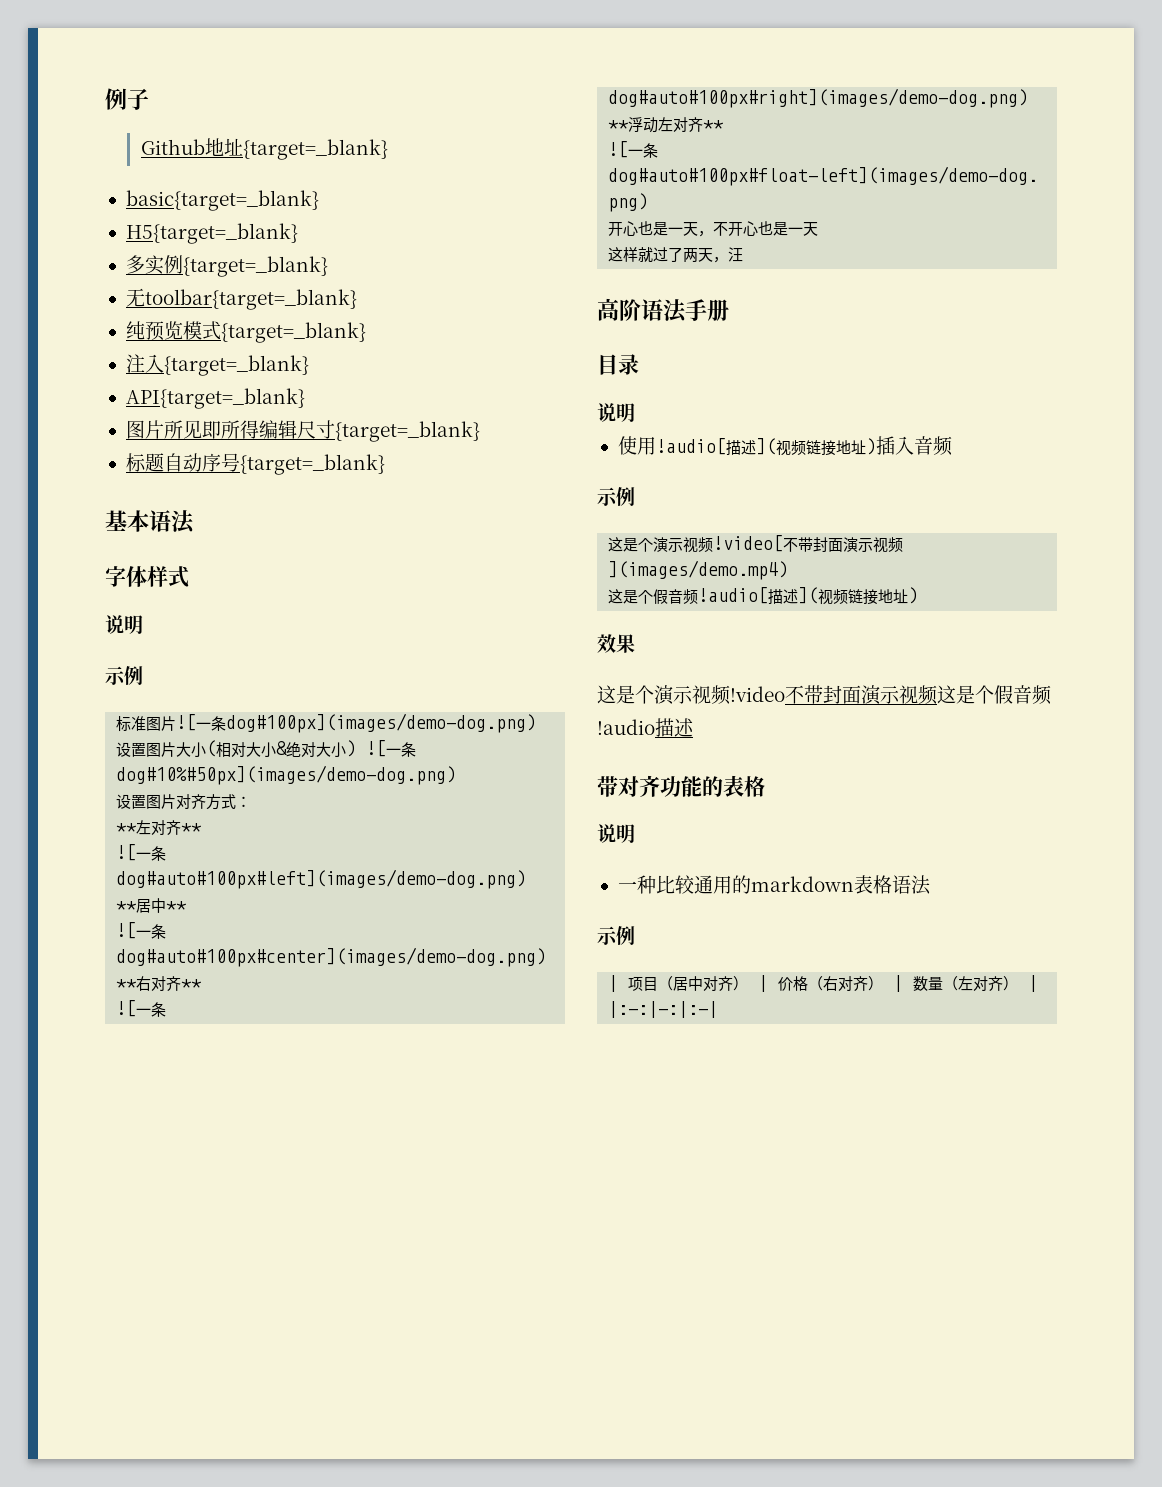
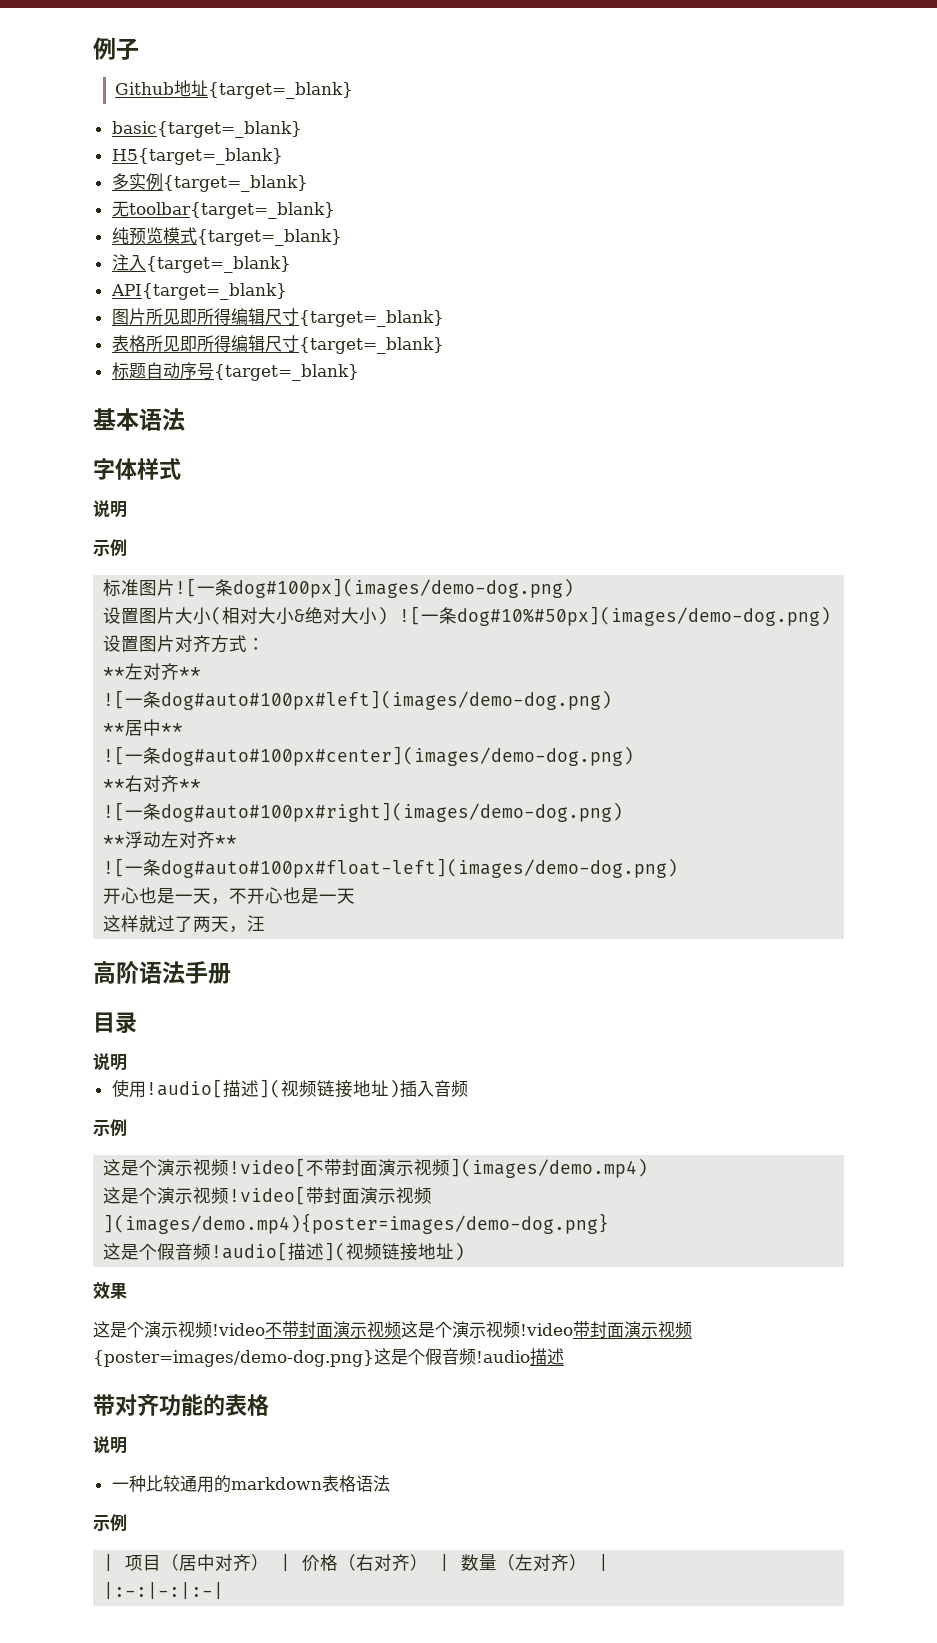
(480, 431) none -> [111,335,444,354] // 表格所见即所得编辑尺寸{target=_blank}
(789, 570) none -> [103,1186,433,1205] [103,1213,610,1234] // 这是个演示视频!video[带封面演示视频](images/demo.mp4){poster=images/demo-dog.png}
(994, 694) none -> [452,1321,692,1338] [93,1348,425,1367] 演示视频!video带封面演示视频{poster=images/demo-dog.png}这是个

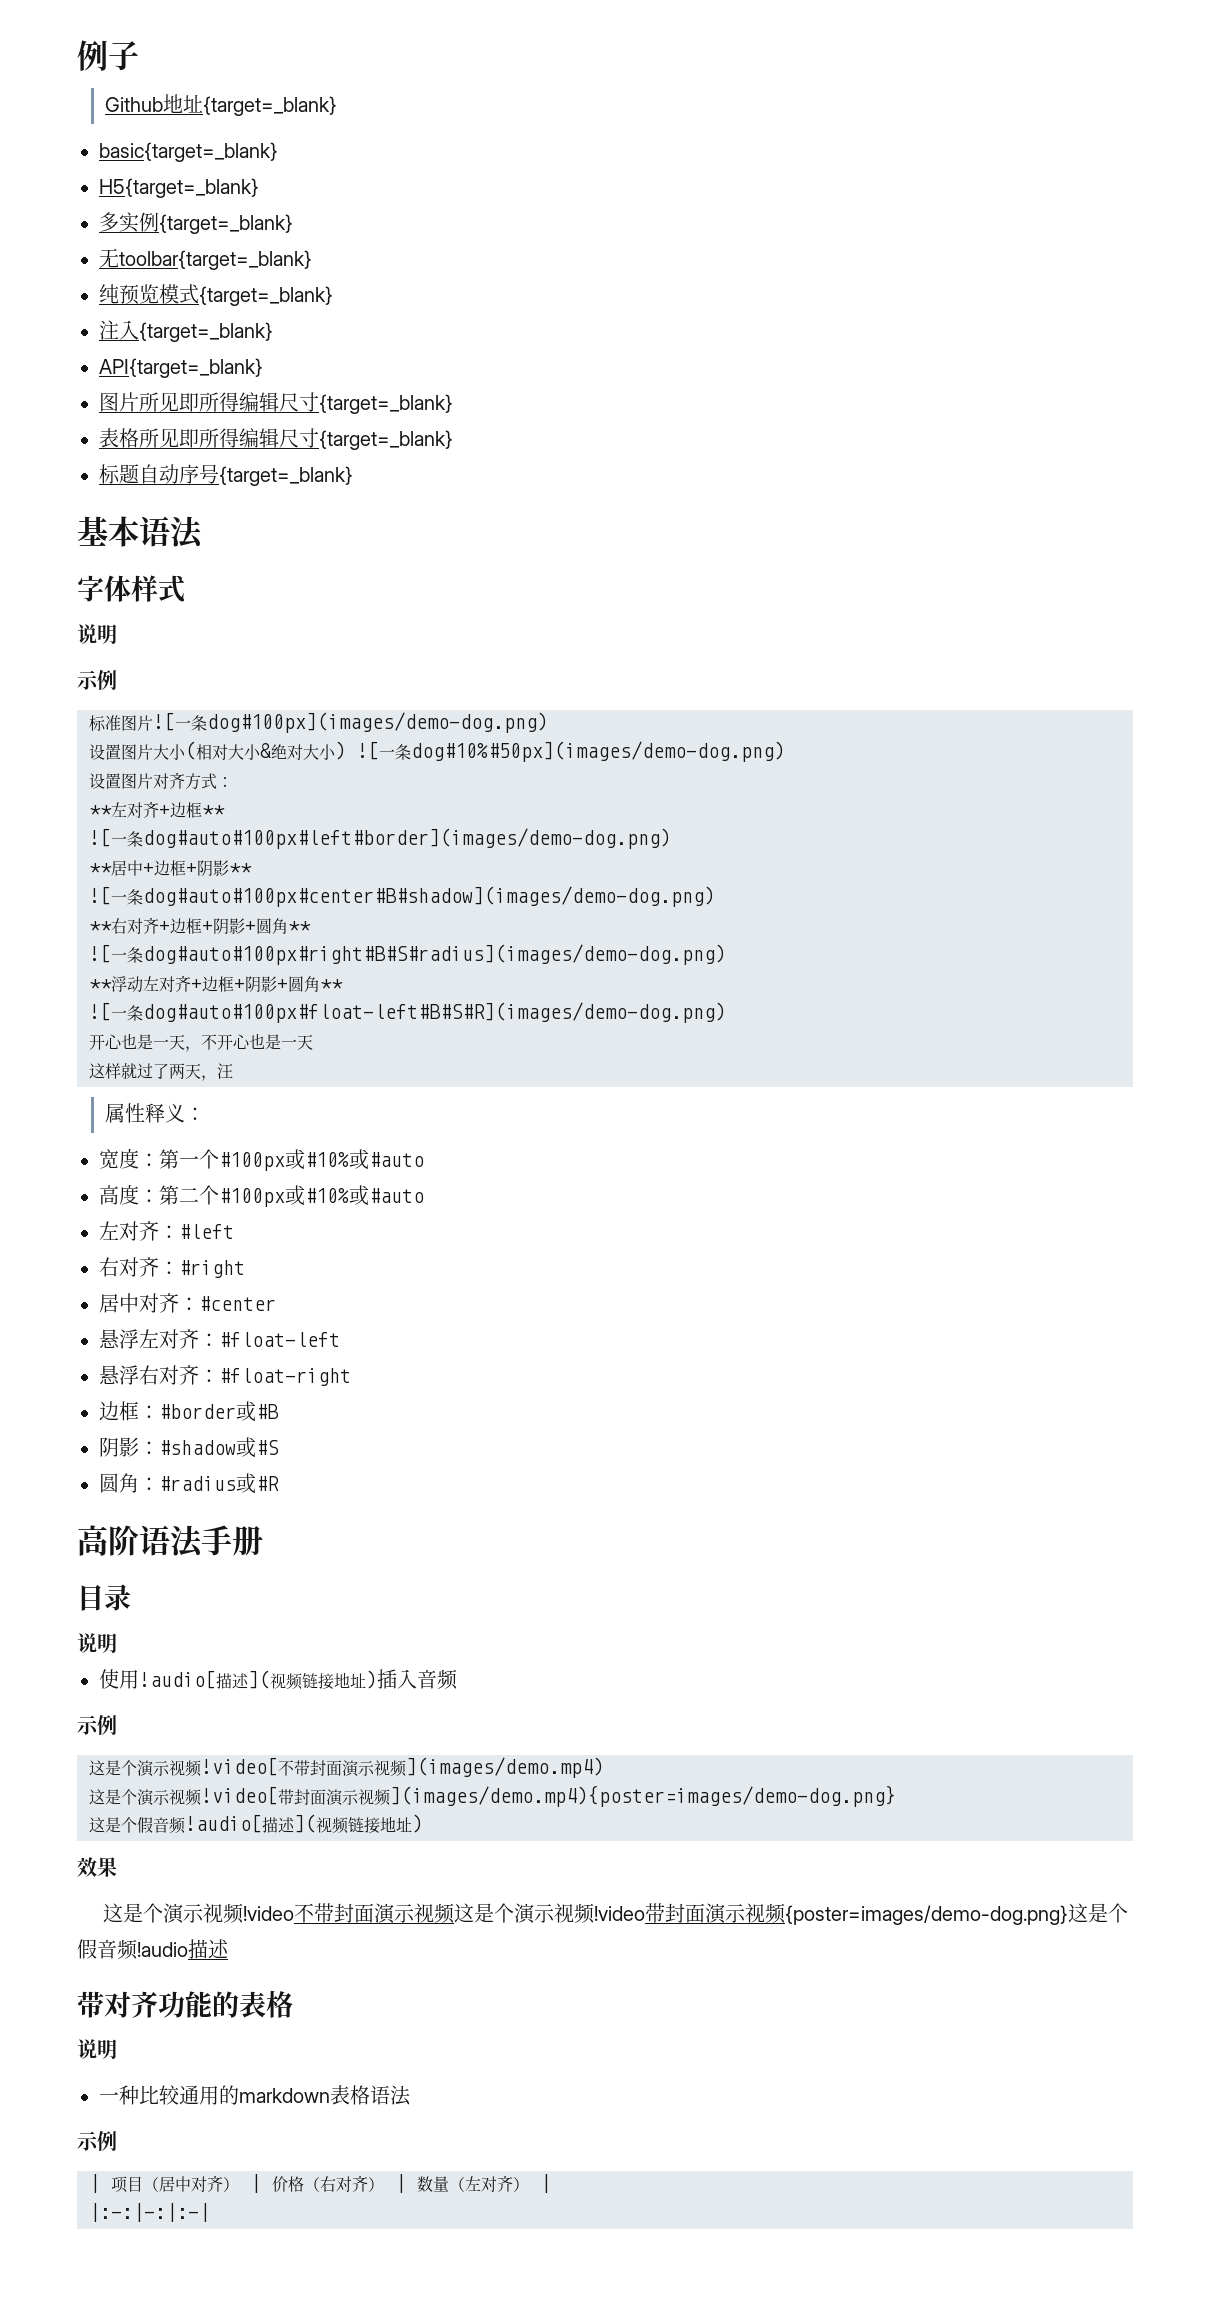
[179,667,202,678] [103,690,613,710] ** // ![一条dog#auto#100px#left](images/demo-dog.png) -> [159,802,225,818] [89,828,671,849] +边框** // ![一条dog#auto#100px#left#border](images/demo-dog.png)
[161,723,184,734] [103,746,635,766] ** // ![一条dog#auto#100px#center](images/demo-dog.png) -> [143,860,252,876] [89,886,715,907] +边框+阴影** // ![一条dog#auto#100px#center#B#shadow](images/demo-dog.png)
[179,779,202,790] [103,802,624,822] ** // ![一条dog#auto#100px#right](images/demo-dog.png) -> [159,918,311,934] [89,944,726,965] +边框+阴影+圆角** // ![一条dog#auto#100px#right#B#S#radius](images/demo-dog.png)
[215,835,238,846] [103,858,679,878] ** // ![一条dog#auto#100px#float-left](images/demo-dog.png) -> [191,976,343,992] [89,1002,726,1023] +边框+阴影+圆角** // ![一条dog#auto#100px#float-left#B#S#R](images/demo-dog.png)
(266, 923) none -> [105,1103,206,1123] [99,1148,424,1171] [99,1184,424,1207] [99,1221,234,1241] [99,1257,245,1278] [99,1293,276,1313] [99,1329,340,1349] [99,1365,351,1386] [99,1401,279,1422] [99,1437,279,1458] [99,1473,279,1494] // 属性释义： // 宽度：第一个#100px或#10%或#auto // 高度：第二个#100px或#10%或#auto // 左对齐：#left // 右对齐：#right // 居中对齐：#center // 悬浮左对齐：#float-left // 悬浮右对齐：#float-right // 边框：#border或#B // 阴影：#shadow或#S // 圆角：#radius或#R

